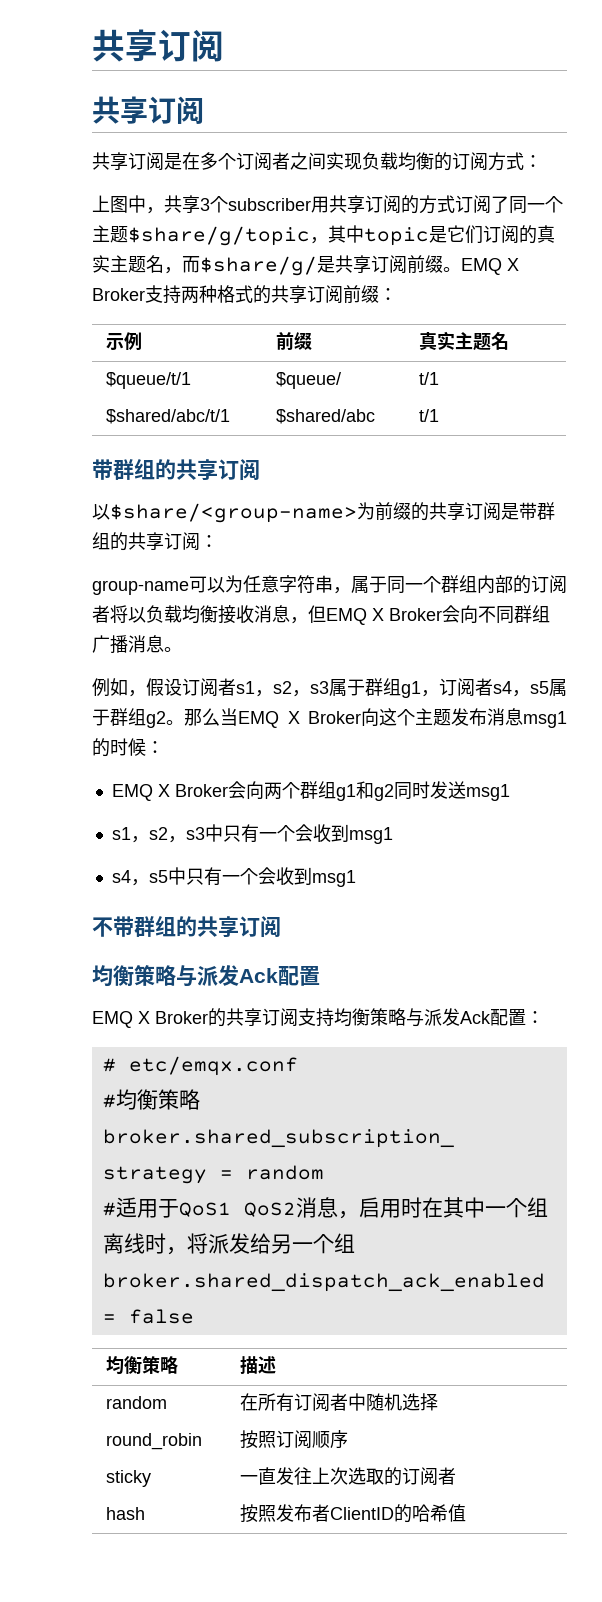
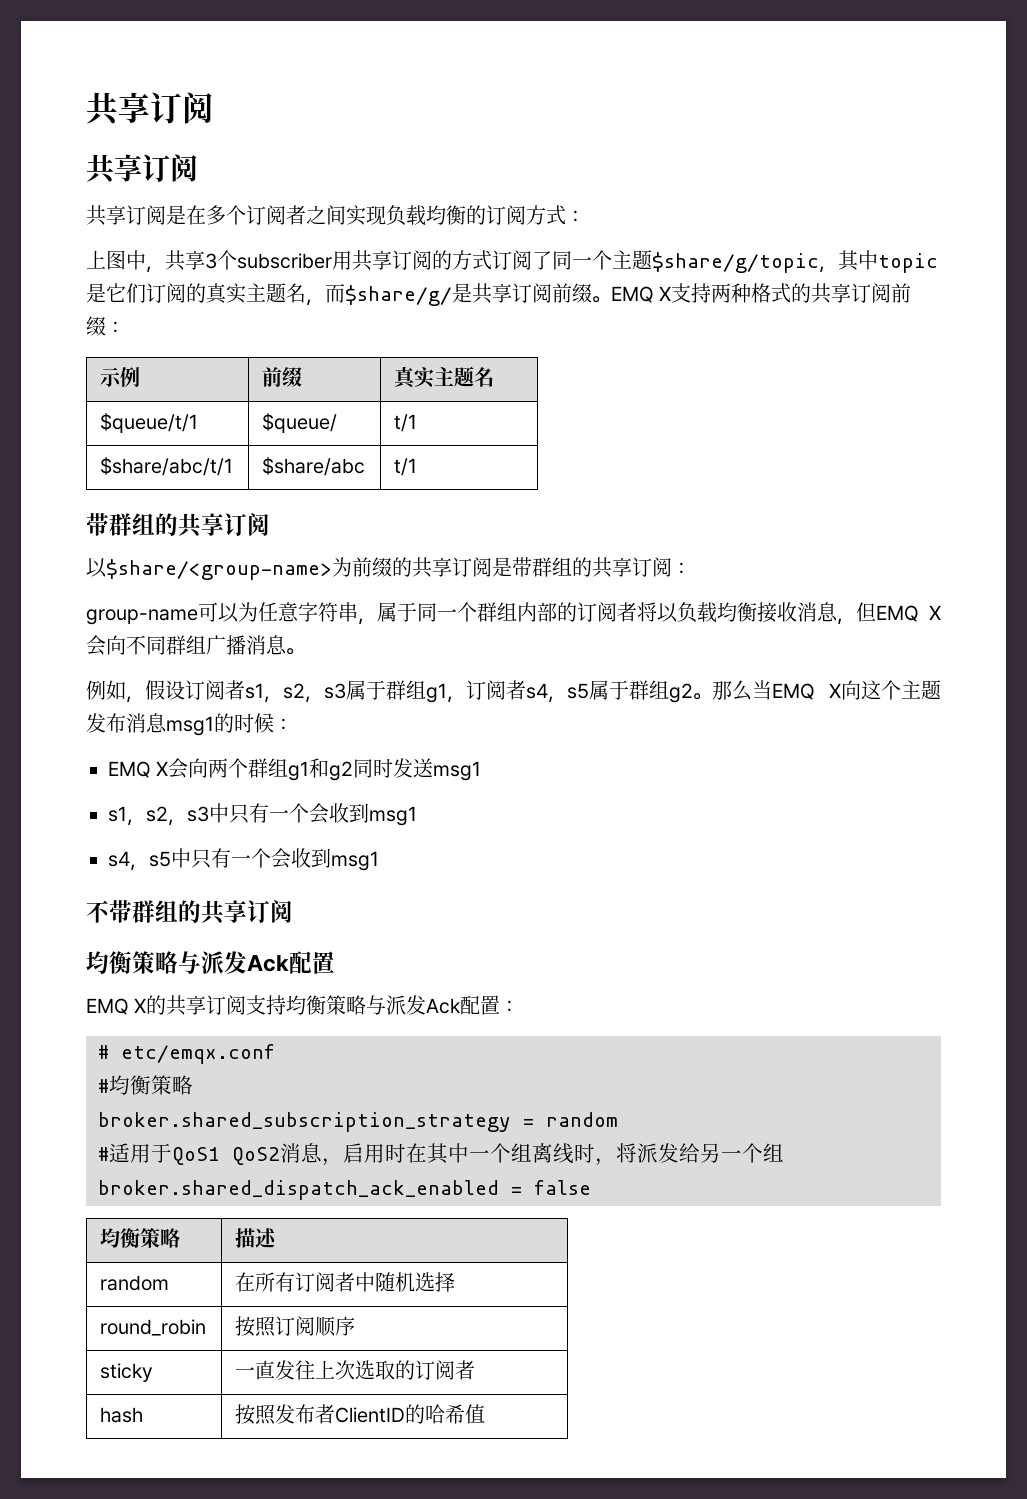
[92,288,145,301] Broker -> (672, 293) none
[105,409,230,424] [275,409,375,424] $shared/abc/t/1 | $shared/abc -> [100,457,234,476] [262,457,366,476] $share/abc/t/1 | $share/abc
[389,608,442,621] Broker -> (941, 612) none
[308,711,361,724] Broker -> (841, 690) none
[174,784,228,797] Broker -> (169, 768) none
[155,1011,208,1024] Broker -> (147, 1005) none

